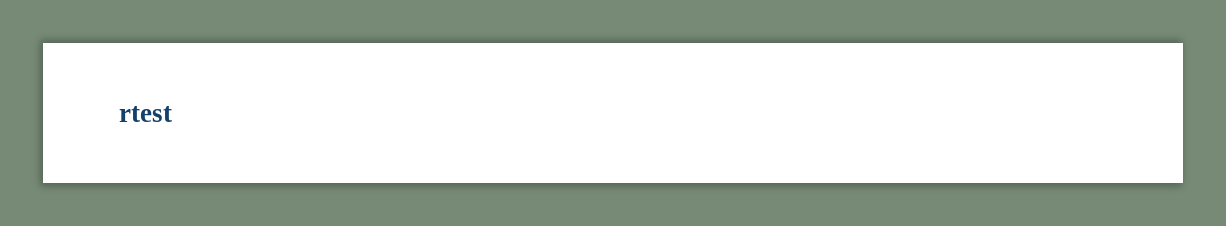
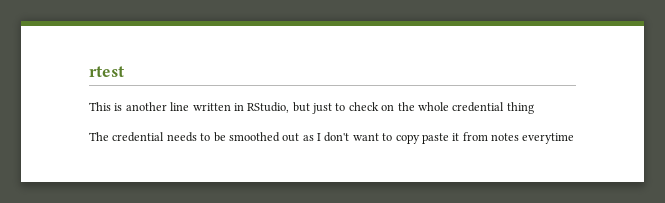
(172, 114) none -> [89,102,534,114] [89,132,575,144] // This is another line written in RStudio, but just to check on the whole credential thing // The credential needs to be smoothed out as I don't want to copy paste it from notes everytime

